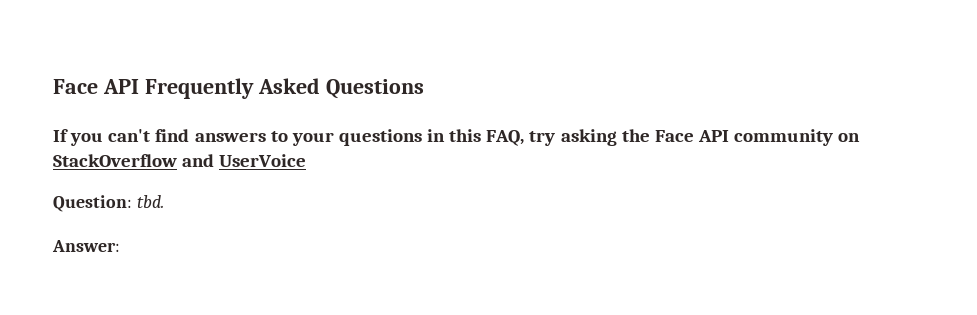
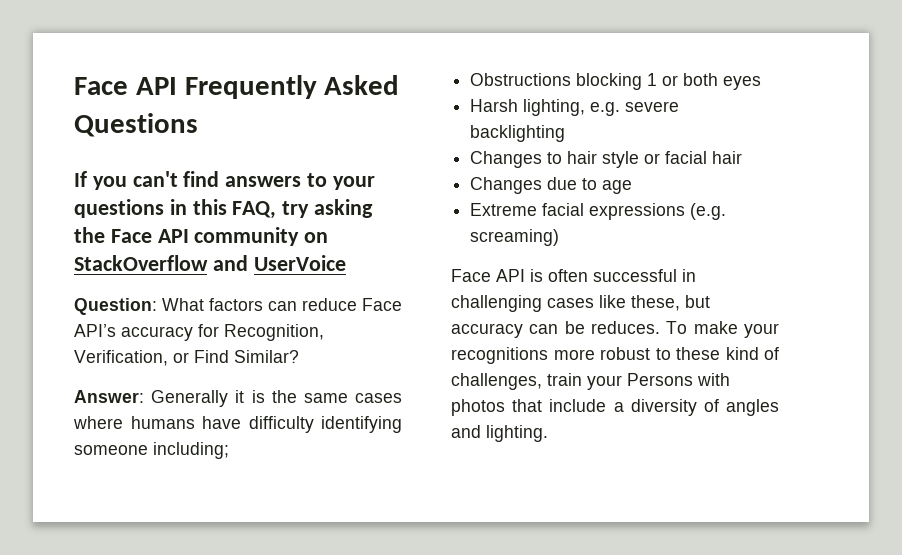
[136,195,164,208] [52,240,120,252] tbd. // Answer: -> [162,298,402,311] [74,324,324,341] [74,350,299,366] [74,390,402,407] [73,416,402,433] [74,442,229,459] [470,73,762,90] [470,99,680,116] [470,125,566,142] [470,151,743,168] [470,177,633,194] [470,203,727,220] [470,229,560,246] [451,269,696,282] [451,295,710,312] [451,321,779,338] [451,347,779,364] [451,373,730,390] [451,399,779,416] [451,425,548,442] What factors can reduce Face API’s accuracy for Recognition, Verification, or Find Similar? // Answer: Generally it is the same cases where humans have difficulty identifying someone including; // Obstructions blocking 1 or both eyes // Harsh lighting, e.g. severe backlighting // Changes to hair style or facial hair // Changes due to age // Extreme facial expressions (e.g. screaming) // Face API is often successful in challenging cases like these, but accuracy can be reduces. To make your recognitions more robust to these kind of challenges, train your Persons with photos that include a diversity of angles and lighting.

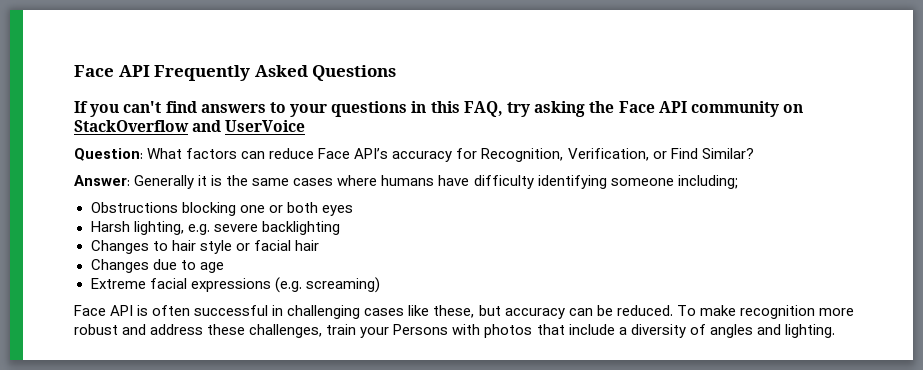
[647,73,658,86] 1 -> [239,205,265,213] one
[591,321,660,334] reduces. -> [616,305,673,316] reduced.
[744,323,779,338] [451,347,779,364] your recognitions more robust to these kind of -> [739,305,854,319] [74,324,246,335] recognition more robust and address these

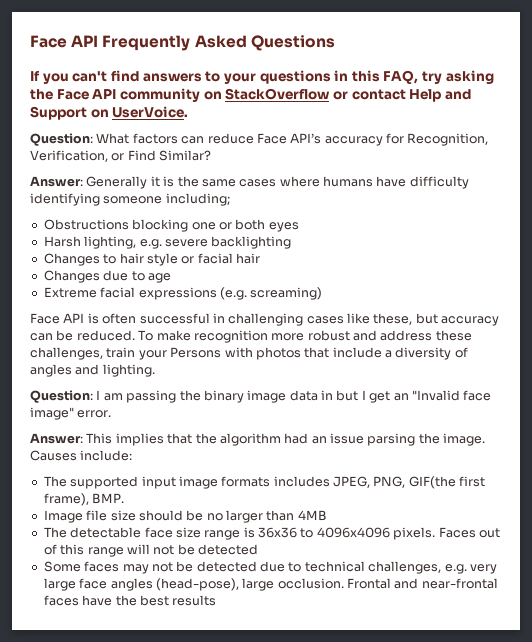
[192,120,306,132] and UserVoice -> [332,89,471,102] [30,106,189,120] or contact Help and Support on UserVoice.
(835, 331) none -> [30,390,492,403] [30,407,112,420] [30,433,486,446] [30,450,133,461] [43,476,486,489] [43,493,125,506] [43,510,327,523] [43,527,500,540] [43,544,258,557] [43,561,497,574] [43,578,498,591] [43,595,217,606] // Question: I am passing the binary image data in but I get an "Invalid face image" error. // Answer: This implies that the algorithm had an issue parsing the image. Causes include: // The supported input image formats includes JPEG, PNG, GIF(the first frame), BMP. // Image file size should be no larger than 4MB // The detectable face size range is 36x36 to 4096x4096 pixels. Faces out of this range will not be detected // Some faces may not be detected due to technical challenges, e.g. very large face angles (head-pose), large occlusion. Frontal and near-frontal faces have the best results

